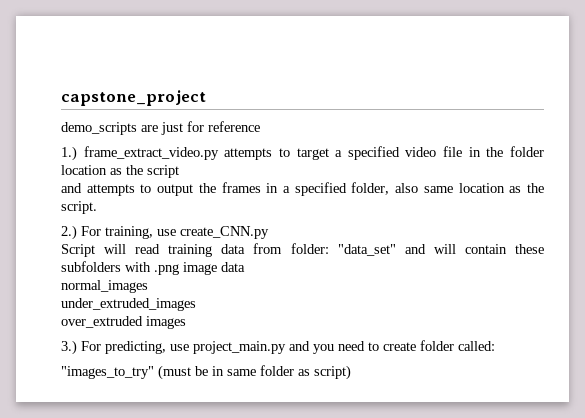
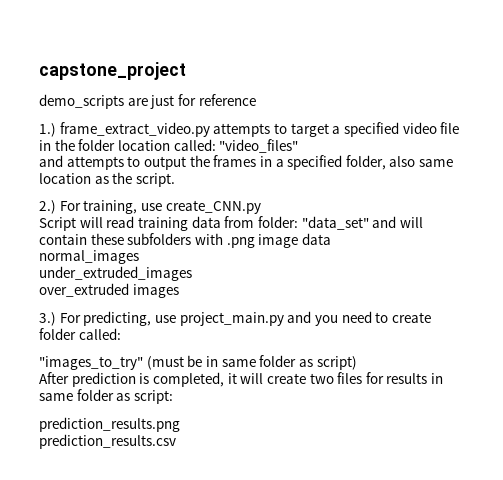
[110,165,179,178] as the script -> [173,139,299,153] called: "video_files"
(351, 372) none -> [39,372,444,387] [39,389,173,404] [39,417,180,432] [39,434,176,449] // After prediction is completed, it will create two files for results in same folder as script: // prediction_results.png // prediction_results.csv

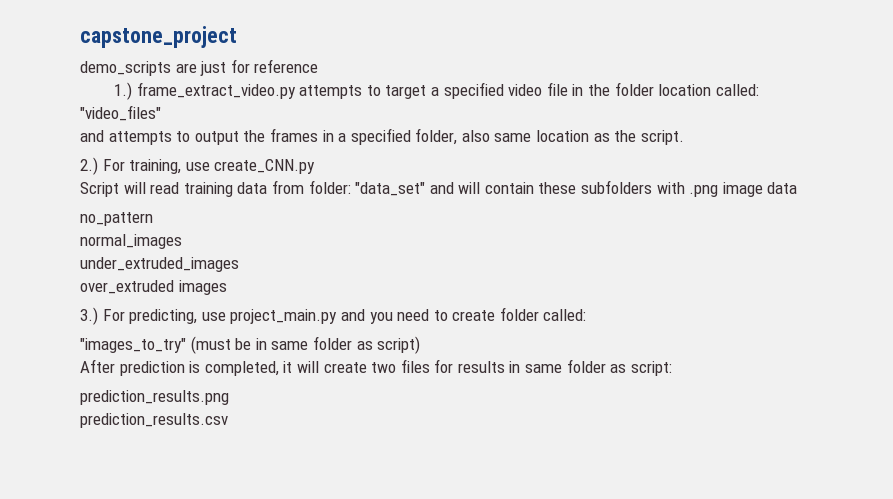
(331, 239) none -> [80,212,153,226] // no_pattern

